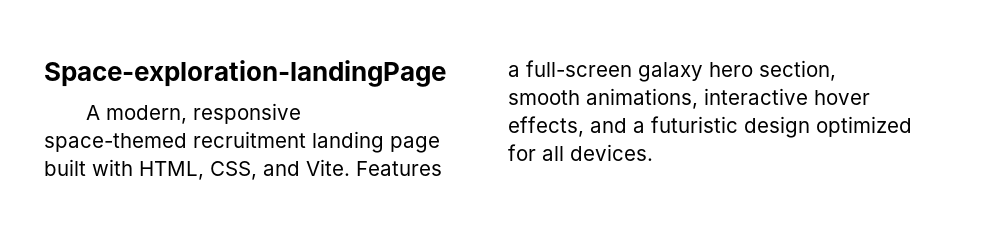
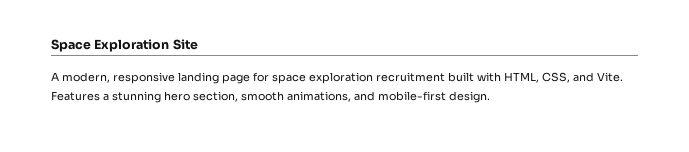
[44,60,446,87] Space-exploration-landingPage -> [51,39,198,52] Space Exploration Site
[44,131,440,153] space-themed recruitment landing page -> [178,72,445,84] landing page for space exploration recruitment
[526,60,703,82] full-screen galaxy -> [112,91,161,103] stunning
[704,88,870,105] [508,116,912,138] [508,144,653,161] interactive hover effects, and a futuristic design optimized for all devices. -> [354,91,490,103] and mobile-first design.

